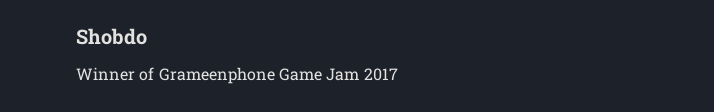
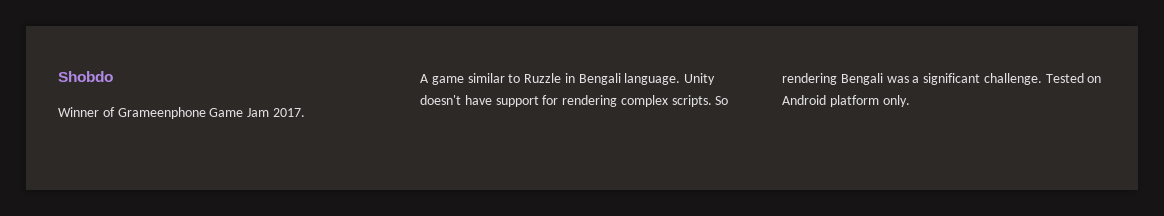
[363,68,398,81] 2017 -> [272,108,305,117] [420,73,716,85] [420,95,729,107] [782,73,1102,85] [782,95,910,107] 2017. // A game similar to Ruzzle in Bengali language. Unity doesn't have support for rendering complex scripts. So rendering Bengali was a significant challenge. Tested on Android platform only.

